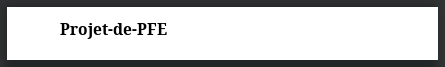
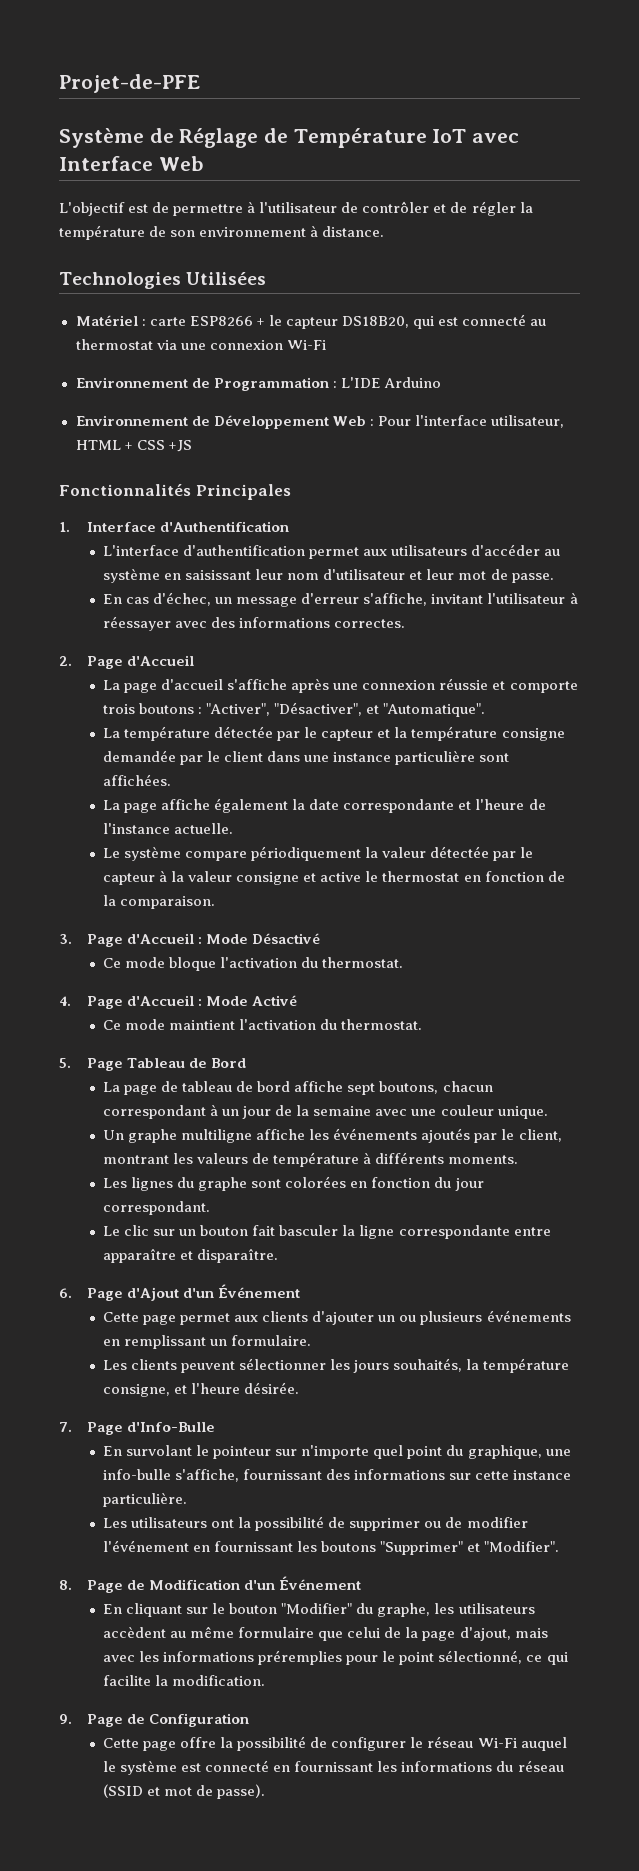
(167, 31) none -> [59,128,519,148] [59,156,204,171] [59,201,533,216] [59,225,385,240] [59,271,267,289] [75,314,547,329] [75,339,326,350] [75,377,441,391] [75,415,564,429] [75,440,192,452] [59,483,291,500] [59,521,289,532] [103,544,561,559] [103,568,554,583] [103,592,578,607] [103,616,406,631] [59,655,194,669] [103,678,578,693] [103,702,486,717] [103,726,565,741] [103,750,510,765] [103,774,172,786] [103,798,546,813] [103,823,234,834] [103,846,534,861] [103,870,565,885] [103,895,216,909] [59,933,320,947] [103,957,404,971] [59,995,297,1009] [103,1019,423,1030] [59,1058,246,1071] [103,1081,493,1095] [103,1104,548,1119] [103,1128,562,1143] [103,1152,519,1167] [103,1176,484,1191] [103,1201,211,1215] [103,1225,551,1239] [103,1249,279,1263] [59,1284,300,1301] [103,1310,571,1325] [103,1335,312,1349] [103,1358,570,1373] [103,1382,300,1397] [59,1422,215,1435] [103,1445,571,1459] [103,1469,572,1482] [103,1492,188,1507] [103,1516,528,1531] [103,1540,560,1555] [59,1576,361,1593] [103,1603,535,1617] [103,1626,548,1641] [103,1650,568,1665] [103,1675,266,1686] [59,1713,249,1727] [103,1736,567,1751] [103,1760,564,1775] [103,1784,266,1799] // Système de Réglage de Température IoT avec Interface Web // L'objectif est de permettre à l'utilisateur de contrôler et de régler la température de son environnement à distance. // Technologies Utilisées // Matériel : carte ESP8266 + le capteur DS18B20, qui est connecté au thermostat via une connexion Wi-Fi // Environnement de Programmation : L'IDE Arduino // Environnement de Développement Web : Pour l'interface utilisateur, HTML + CSS +JS // Fonctionnalités Principales // 1. Interface d'Authentification // L'interface d'authentification permet aux utilisateurs d'accéder au système en saisissant leur nom d'utilisateur et leur mot de passe. // En cas d'échec, un message d'erreur s'affiche, invitant l'utilisateur à réessayer avec des informations correctes. // 2. Page d'Accueil // La page d'accueil s'affiche après une connexion réussie et comporte trois boutons : "Activer", "Désactiver", et "Automatique". // La température détectée par le capteur et la température consigne demandée par le client dans une instance particulière sont affichées. // La page affiche également la date correspondante et l'heure de l'instance actuelle. // Le système compare périodiquement la valeur détectée par le capteur à la valeur consigne et active le thermostat en fonction de la comparaison. // 3. Page d'Accueil : Mode Désactivé // Ce mode bloque l'activation du thermostat. // 4. Page d'Accueil : Mode Activé // Ce mode maintient l'activation du thermostat. // 5. Page Tableau de Bord // La page de tableau de bord affiche sept boutons, chacun correspondant à un jour de la semaine avec une couleur unique. // Un graphe multiligne affiche les événements ajoutés par le client, montrant les valeurs de température à différents moments. // Les lignes du graphe sont colorées en fonction du jour correspondant. // Le clic sur un bouton fait basculer la ligne correspondante entre apparaître et disparaître. // 6. Page d'Ajout d'un Événement // Cette page permet aux clients d'ajouter un ou plusieurs événements en remplissant un formulaire. // Les clients peuvent sélectionner les jours souhaités, la température consigne, et l'heure désirée. // 7. Page d'Info-Bulle // En survolant le pointeur sur n'importe quel point du graphique, une info-bulle s'affiche, fournissant des informations sur cette instance particulière. // Les utilisateurs ont la possibilité de supprimer ou de modifier l'événement en fournissant les boutons "Supprimer" et "Modifier". // 8. Page de Modification d'un Événement // En cliquant sur le bouton "Modifier" du graphe, les utilisateurs accèdent au même formulaire que celui de la page d'ajout, mais avec les informations préremplies pour le point sélectionné, ce qui facilite la modification. // 9. Page de Configuration // Cette page offre la possibilité de configurer le réseau Wi-Fi auquel le système est connecté en fournissant les informations du réseau (SSID et mot de passe).

